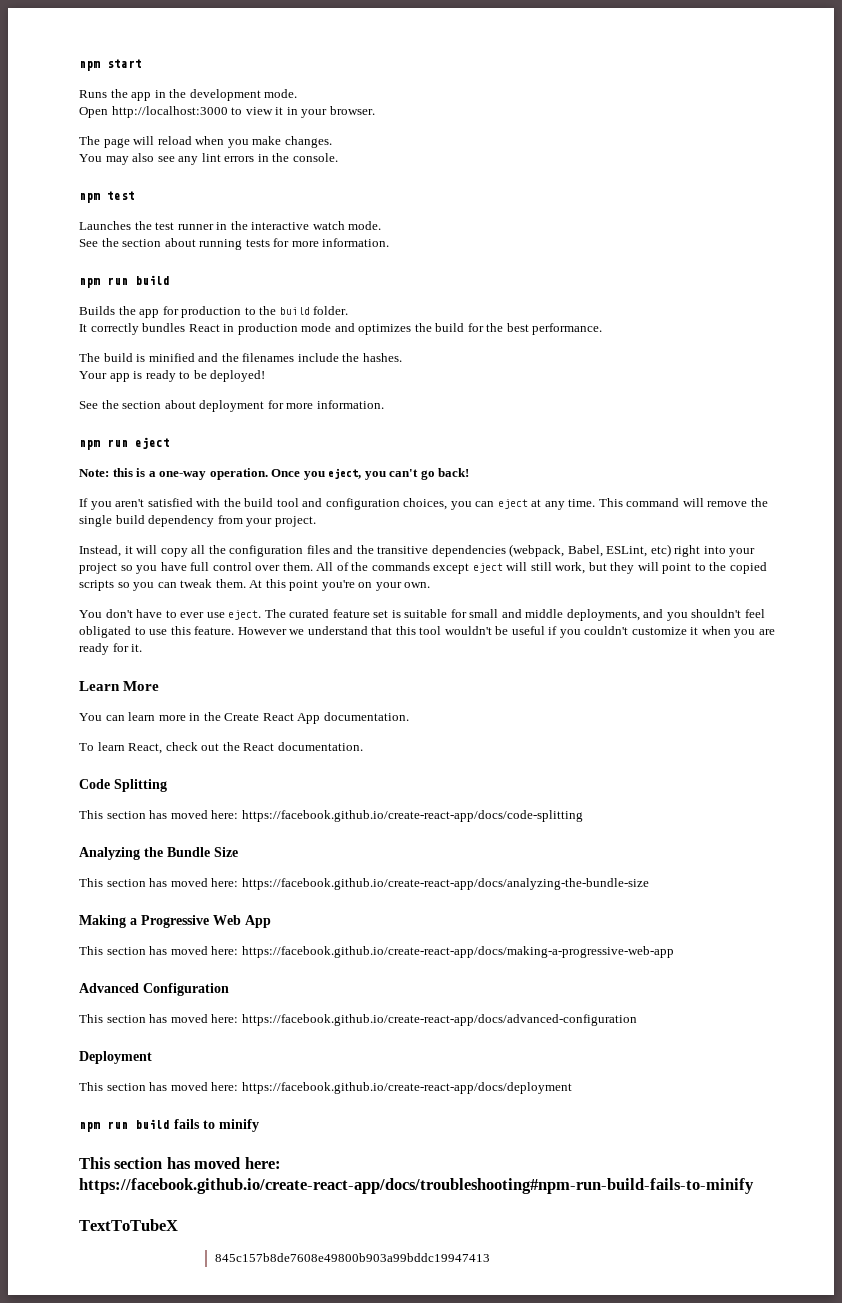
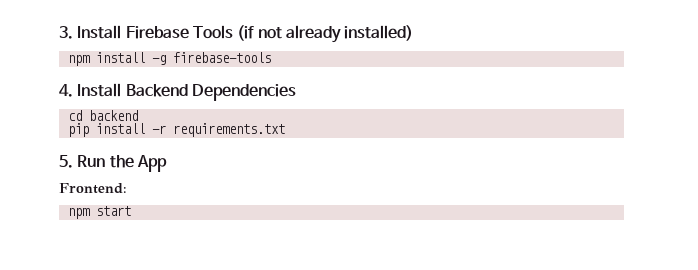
[79,59,142,71] [79,89,298,101] [79,106,375,118] [79,136,332,148] [79,153,338,165] [79,191,135,203] [79,221,382,230] [79,238,390,250] [79,275,170,288] [79,306,349,318] [79,323,603,335] [79,353,402,362] [79,370,266,382] [79,400,384,412] [79,437,170,450] [79,468,470,480] [79,498,768,510] [79,515,316,527] [79,544,756,557] [79,562,767,574] [79,579,431,591] [79,609,765,621] [79,626,775,638] [79,643,143,655] [79,681,160,691] [79,712,409,724] [79,742,363,754] [79,779,167,792] [79,810,583,822] [79,847,238,860] [79,878,649,890] [79,915,271,928] [79,946,674,958] [79,983,229,996] [79,1014,637,1026] [79,1051,152,1064] [79,1082,572,1094] [79,1119,259,1132] [79,1157,281,1169] [79,1178,754,1194] [79,1219,178,1231] [214,1253,490,1262] npm start // Runs the app in the development mode. // Open http://localhost:3000 to view it in your browser. // The page will reload when you make changes. // You may also see any lint errors in the console. // npm test // Launches the test runner in the interactive watch mode. // See the section about running tests for more information. // npm run build // Builds the app for production to the build folder. // It correctly bundles React in production mode and optimizes the build for the best performance. // The build is minified and the filenames include the hashes. // Your app is ready to be deployed! // See the section about deployment for more information. // npm run eject // Note: this is a one-way operation. Once you eject, you can't go back! // If you aren't satisfied with the build tool and configuration choices, you can eject at any time. This command will remove the single build dependency from your project. // Instead, it will copy all the configuration files and the transitive dependencies (webpack, Babel, ESLint, etc) right into your project so you have full control over them. All of the commands except eject will still work, but they will point to the copied scripts so you can tweak them. At this point you're on your own. // You don't have to ever use eject. The curated feature set is suitable for small and middle deployments, and you shouldn't feel obligated to use this feature. However we understand that this tool wouldn't be useful if you couldn't customize it when you are ready for it. // Learn More // You can learn more in the Create React App documentation. // To learn React, check out the React documentation. // Code Splitting // This section has moved here: https://facebook.github.io/create-react-app/docs/code-splitting // Analyzing the Bundle Size // This section has moved here: https://facebook.github.io/create-react-app/docs/analyzing-the-bundle-size // Making a Progressive Web App // This section has moved here: https://facebook.github.io/create-react-app/docs/making-a-progressive-web-app // Advanced Configuration // This section has moved here: https://facebook.github.io/create-react-app/docs/advanced-configuration // Deployment // This section has moved here: https://facebook.github.io/create-react-app/docs/deployment // npm run build fails to minify // This section has moved here: https://facebook.github.io/create-react-app/docs/troubleshooting#npm-run-build-fails-to-minify // TextToTubeX // 845c157b8de7608e49800b903a99bddc19947413 -> [59,25,414,43] [67,52,271,66] [59,83,296,101] [67,110,138,121] [67,123,285,137] [59,155,167,172] [59,183,127,194] [67,206,131,219] 3. Install Firebase Tools (if not already installed) // npm install -g firebase-tools // 4. Install Backend Dependencies // cd backend // pip install -r requirements.txt // 5. Run the App // Frontend: // npm start

